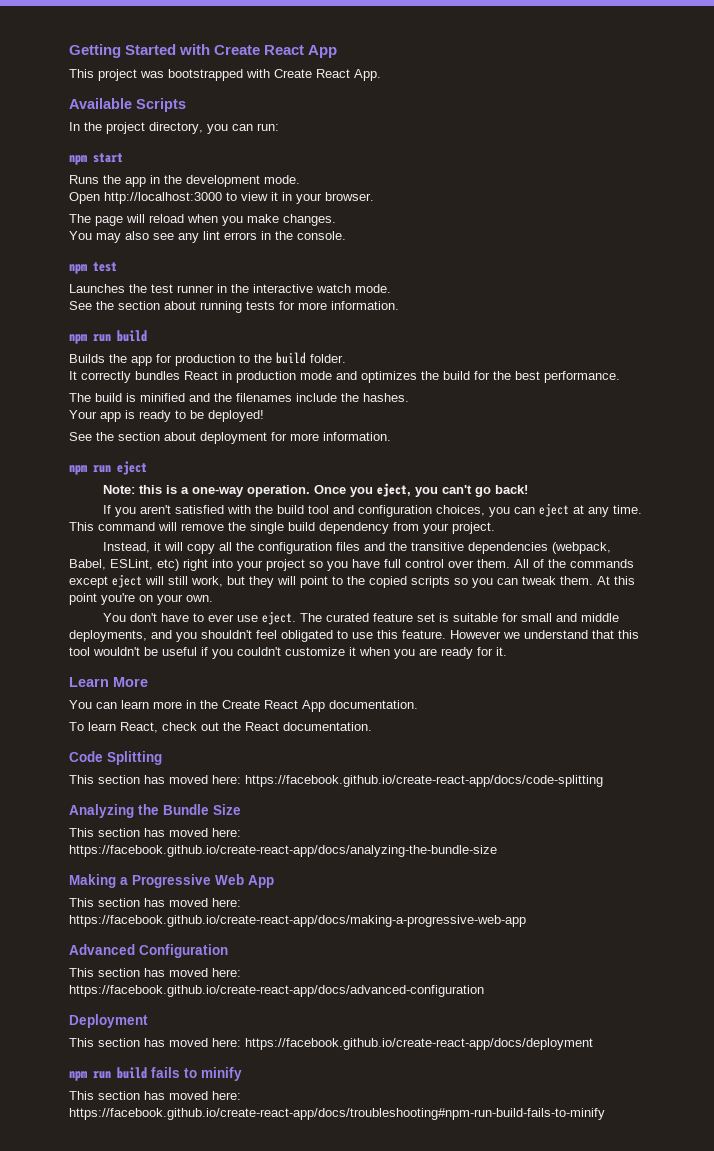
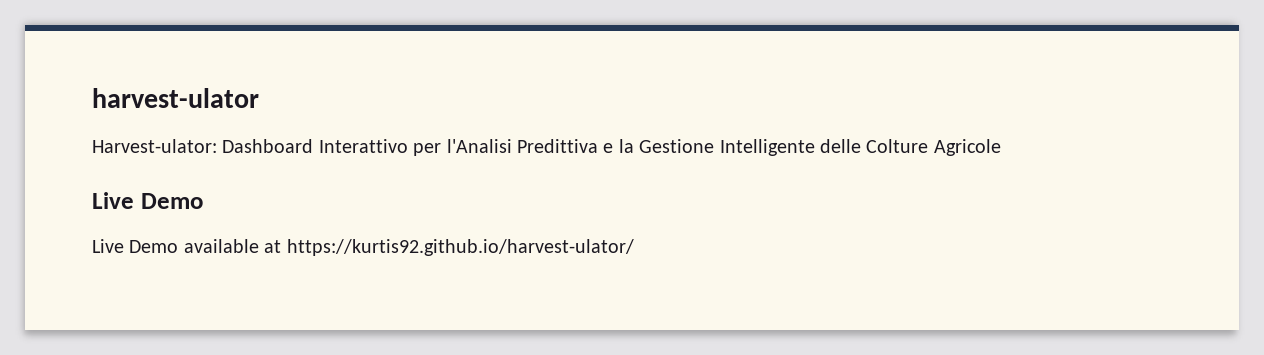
[69,44,338,58] [69,69,381,81] [69,98,186,112] [69,122,279,134] [69,153,123,165] [69,175,300,187] [69,192,374,204] [69,214,336,226] [69,231,346,243] [69,262,117,274] [69,284,391,293] [69,301,399,313] [69,330,147,344] [69,352,346,366] [69,371,620,383] [69,393,409,402] [69,410,264,422] [69,432,391,444] [69,461,147,475] [102,483,528,497] [102,503,642,517] [69,522,495,534] [102,542,611,554] [69,559,634,571] [69,574,635,588] [69,593,213,605] [102,611,619,625] [69,630,639,642] [69,647,507,659] [69,677,148,687] [69,700,418,712] [69,722,372,733] [69,751,162,765] [69,775,603,787] [69,804,241,818] [69,828,241,837] [69,845,497,857] [69,874,274,888] [69,898,241,907] [69,915,526,927] [69,944,228,958] [69,968,241,977] [69,985,484,997] [69,1014,148,1028] [69,1038,593,1050] [69,1067,242,1081] [69,1091,241,1100] [69,1108,605,1120] Getting Started with Create React App // This project was bootstrapped with Create React App. // Available Scripts // In the project directory, you can run: // npm start // Runs the app in the development mode. // Open http://localhost:3000 to view it in your browser. // The page will reload when you make changes. // You may also see any lint errors in the console. // npm test // Launches the test runner in the interactive watch mode. // See the section about running tests for more information. // npm run build // Builds the app for production to the build folder. // It correctly bundles React in production mode and optimizes the build for the best performance. // The build is minified and the filenames include the hashes. // Your app is ready to be deployed! // See the section about deployment for more information. // npm run eject // Note: this is a one-way operation. Once you eject, you can't go back! // If you aren't satisfied with the build tool and configuration choices, you can eject at any time. This command will remove the single build dependency from your project. // Instead, it will copy all the configuration files and the transitive dependencies (webpack, Babel, ESLint, etc) right into your project so you have full control over them. All of the commands except eject will still work, but they will point to the copied scripts so you can tweak them. At this point you're on your own. // You don't have to ever use eject. The curated feature set is suitable for small and middle deployments, and you shouldn't feel obligated to use this feature. However we understand that this tool wouldn't be useful if you couldn't customize it when you are ready for it. // Learn More // You can learn more in the Create React App documentation. // To learn React, check out the React documentation. // Code Splitting // This section has moved here: https://facebook.github.io/create-react-app/docs/code-splitting // Analyzing the Bundle Size // This section has moved here: https://facebook.github.io/create-react-app/docs/analyzing-the-bundle-size // Making a Progressive Web App // This section has moved here: https://facebook.github.io/create-react-app/docs/making-a-progressive-web-app // Advanced Configuration // This section has moved here: https://facebook.github.io/create-react-app/docs/advanced-configuration // Deployment // This section has moved here: https://facebook.github.io/create-react-app/docs/deployment // npm run build fails to minify // This section has moved here: https://facebook.github.io/create-react-app/docs/troubleshooting#npm-run-build-fails-to-minify -> [92,88,259,108] [92,139,1001,156] [92,192,203,209] [92,239,634,256] harvest-ulator // Harvest-ulator: Dashboard Interattivo per l'Analisi Predittiva e la Gestione Intelligente delle Colture Agricole // Live Demo // Live Demo available at https://kurtis92.github.io/harvest-ulator/

